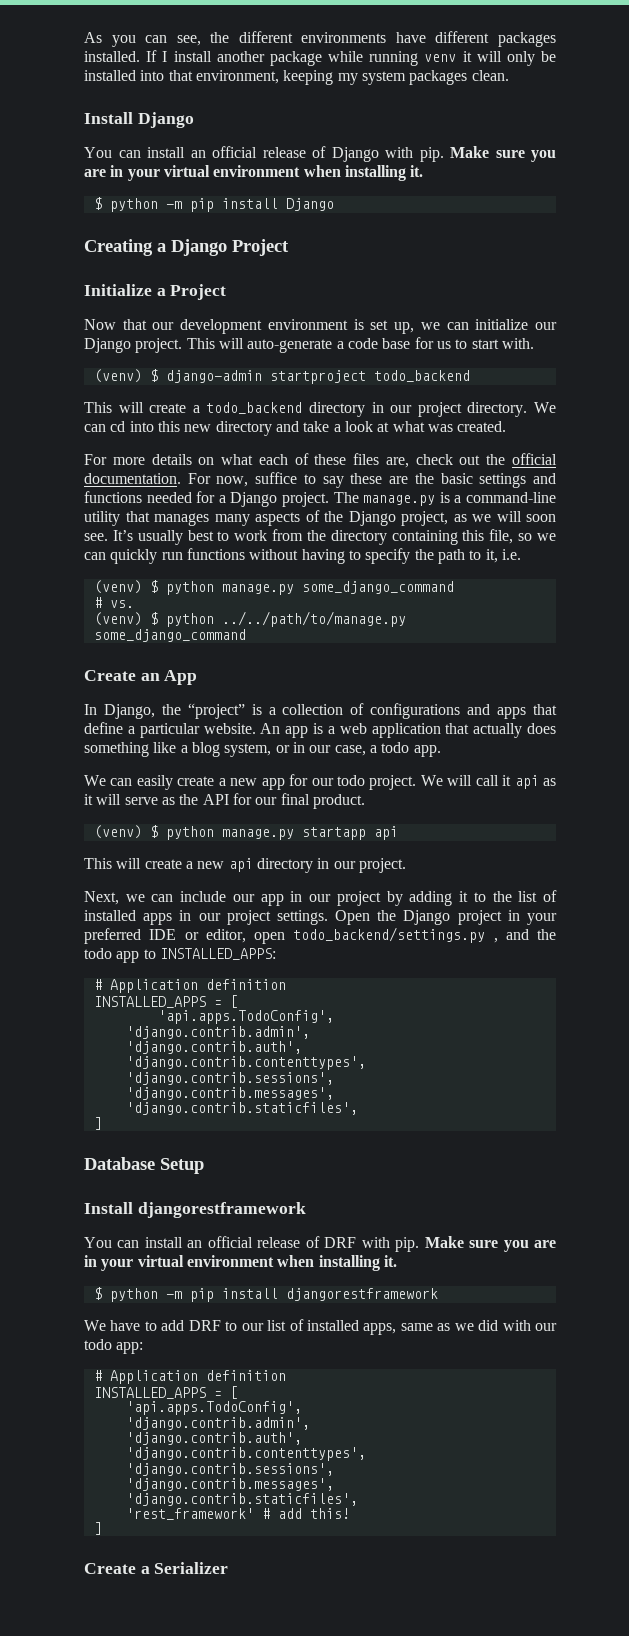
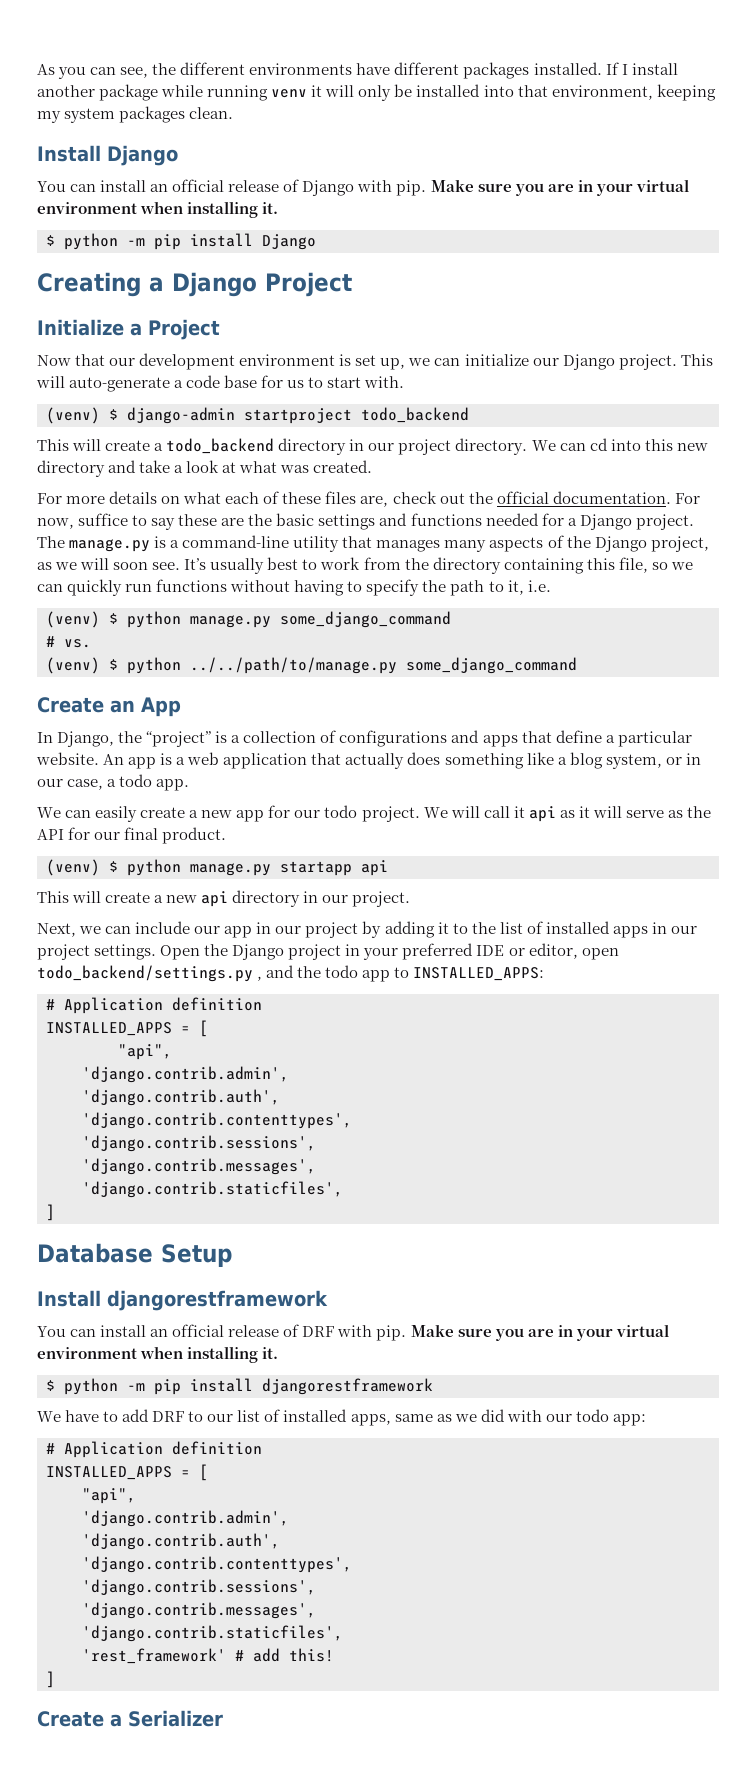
[157,1010,334,1024] 'api.apps.TodoConfig', -> [118,1044,172,1060] "api",
[125,1401,302,1415] 'api.apps.TodoConfig', -> [82,1488,136,1504] "api",

